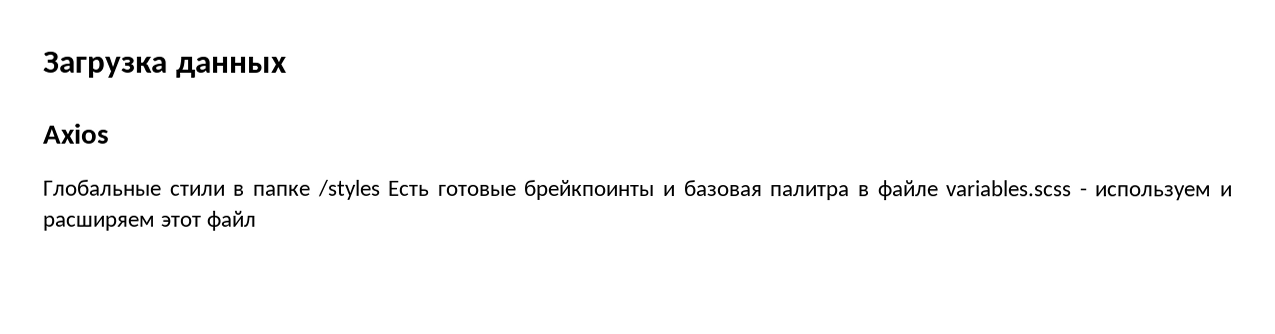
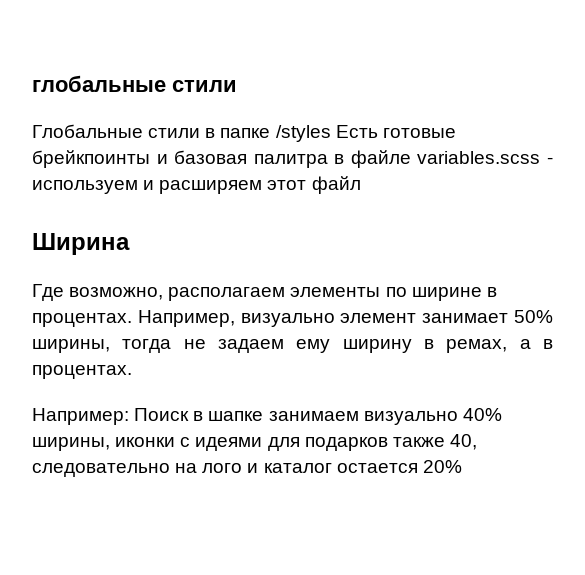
[43,51,287,78] [43,123,110,144] Загрузка данных // Axios -> [32,75,237,92] глобальные стили
(257, 220) none -> [32,233,130,255] [32,284,497,301] [32,310,553,327] [32,339,553,353] [32,365,132,379] [32,408,502,425] [32,434,477,451] [32,460,462,477] // Ширина // Где возможно, располагаем элементы по ширине в процентах. Например, визуально элемент занимает 50% ширины, тогда не задаем ему ширину в ремах, а в процентах. // Например: Поиск в шапке занимаем визуально 40% ширины, иконки с идеями для подарков также 40, следовательно на лого и каталог остается 20%

